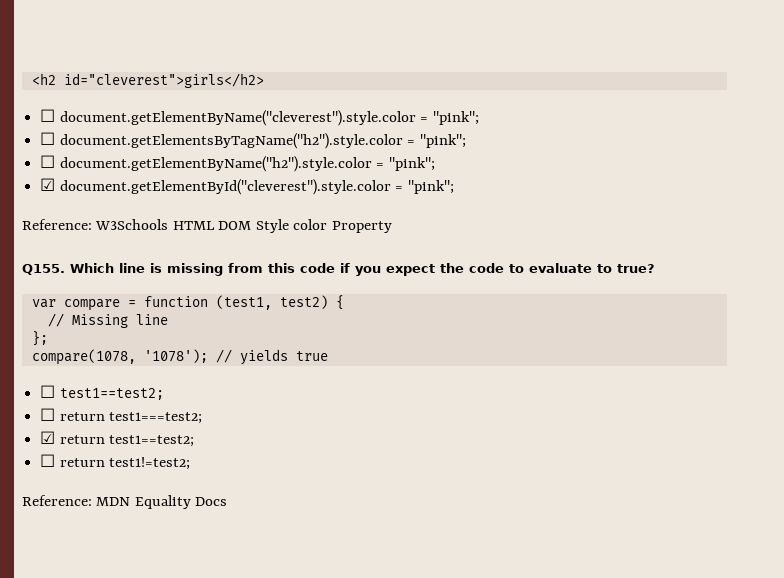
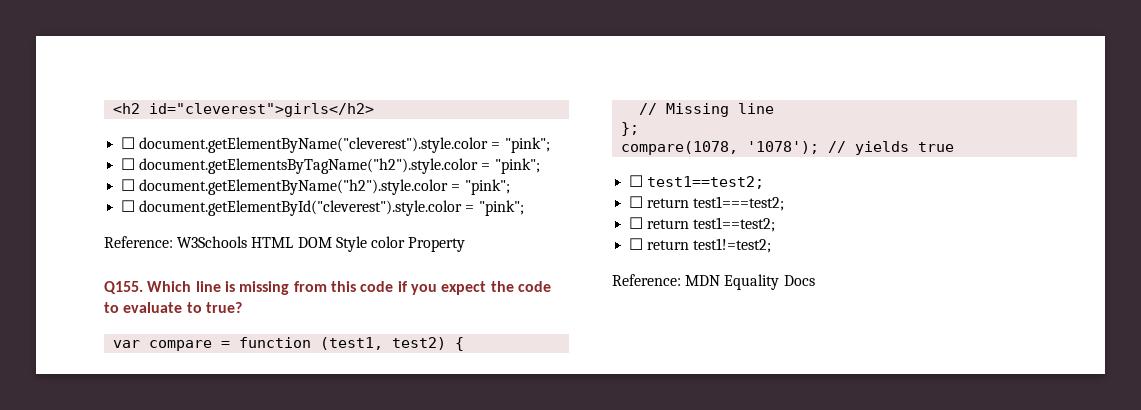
[40,178,56,191] ☑ -> [121,200,136,212] ☐
[40,431,56,444] ☑ -> [629,217,644,229] ☐

